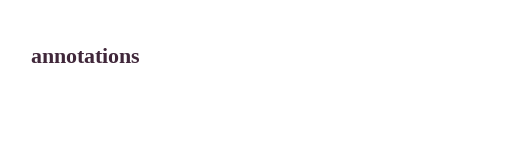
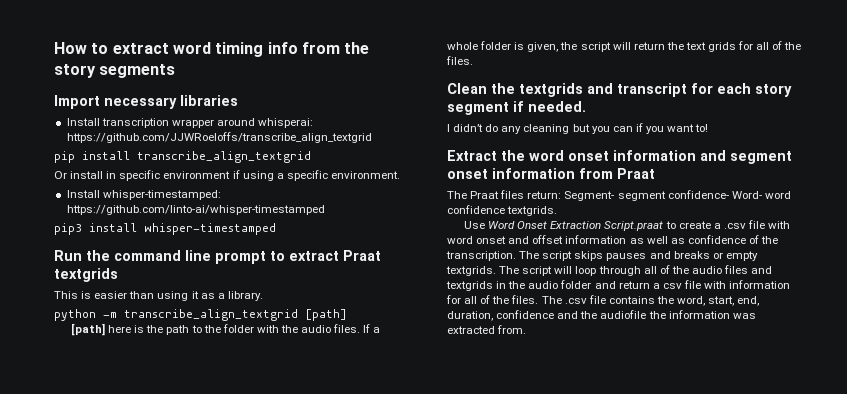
[31,48,140,63] annotations -> [54,42,370,57] [54,64,176,78] [54,95,238,109] [66,118,314,128] [66,132,372,143] [54,151,311,163] [54,170,400,181] [66,190,221,200] [66,205,325,215] [54,223,276,235] [54,250,381,264] [54,268,118,282] [54,291,263,301] [54,309,347,321] [70,323,381,336] [447,41,802,52] [446,56,473,65] [447,83,792,97] [447,101,586,115] [447,123,709,134] [447,150,792,164] [447,168,655,179] [447,190,791,201] [447,205,558,216] [463,220,791,231] [447,235,779,244] [446,251,758,261] [446,265,773,276] [446,280,791,291] [446,295,760,306] [447,310,756,321] [447,325,527,334] How to extract word timing info from the story segments // Import necessary libraries // Install transcription wrapper around whisperai: https://github.com/JJWRoeloffs/transcribe_align_textgrid // pip install transcribe_align_textgrid // Or install in specific environment if using a specific environment. // Install whisper-timestamped: https://github.com/linto-ai/whisper-timestamped // pip3 install whisper-timestamped // Run the command line prompt to extract Praat textgrids // This is easier than using it as a library. // python -m transcribe_align_textgrid [path] // [path] here is the path to the folder with the audio files. If a whole folder is given, the script will return the text grids for all of the files. // Clean the textgrids and transcript for each story segment if needed. // I didn’t do any cleaning but you can if you want to! // Extract the word onset information and segment onset information from Praat // The Praat files return: Segment- segment confidence- Word- word confidence textgrids. // Use Word Onset Extraction Script.praat to create a .csv file with word onset and offset information as well as confidence of the transcription. The script skips pauses and breaks or empty textgrids. The script will loop through all of the audio files and textgrids in the audio folder and return a csv file with information for all of the files. The .csv file contains the word, start, end, duration, confidence and the audiofile the information was extracted from.

